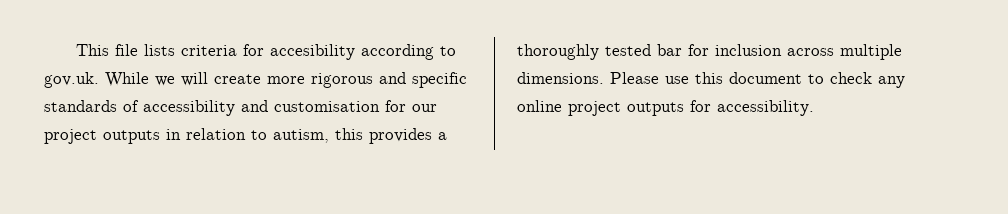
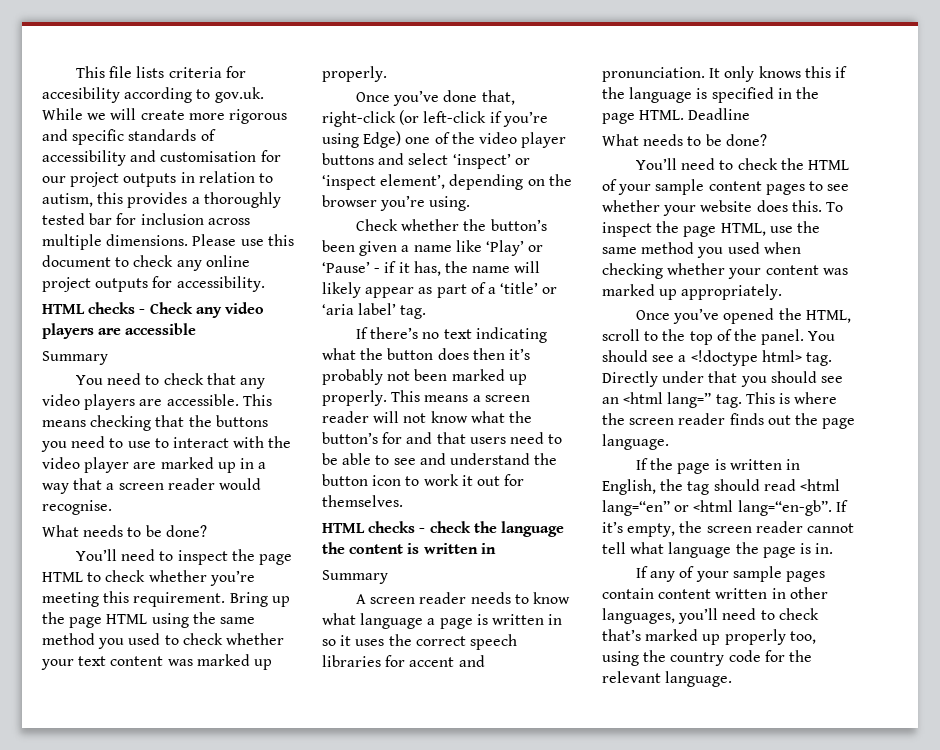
(814, 108) none -> [42,302,264,318] [42,323,197,339] [42,351,108,365] [76,373,266,389] [42,394,272,410] [42,415,268,431] [41,436,292,452] [42,457,267,473] [42,478,261,494] [42,500,112,515] [42,525,207,537] [76,549,293,565] [42,570,255,586] [42,591,290,607] [42,612,255,628] [42,633,284,649] [41,654,272,670] [322,66,387,82] [356,90,515,106] [322,110,548,127] [322,131,567,148] [322,153,530,169] [322,174,572,190] [322,195,471,211] [356,219,547,231] [322,240,544,256] [322,261,541,276] [322,282,558,298] [322,303,427,319] [356,327,547,343] [322,348,530,360] [322,369,527,385] [322,390,530,406] [322,411,532,423] [322,432,563,444] [322,453,558,465] [322,474,525,486] [322,495,403,507] [322,521,564,537] [322,542,496,554] [322,570,388,584] [356,592,571,604] [322,613,563,629] [322,634,517,650] [322,655,485,667] [602,66,847,82] [602,87,819,103] [602,108,751,124] [602,134,767,146] [636,158,850,170] [602,179,850,195] [602,200,843,216] [602,221,820,237] [602,242,801,258] [602,263,848,279] [602,284,783,300] [636,308,851,324] [602,329,836,345] [602,350,832,366] [602,371,843,387] [602,392,838,408] [602,413,856,429] [602,434,669,450] [636,458,801,474] [602,479,840,495] [602,500,848,516] [602,521,854,537] [602,542,834,558] [636,566,826,582] [602,587,828,599] [602,608,819,624] [602,629,816,645] [602,650,812,666] [602,671,733,687] // HTML checks - Check any video players are accessible // Summary // You need to check that any video players are accessible. This means checking that the buttons you need to use to interact with the video player are marked up in a way that a screen reader would recognise. // What needs to be done? // You’ll need to inspect the page HTML to check whether you’re meeting this requirement. Bring up the page HTML using the same method you used to check whether your text content was marked up properly. // Once you’ve done that, right-click (or left-click if you’re using Edge) one of the video player buttons and select ‘inspect’ or ‘inspect element’, depending on the browser you’re using. // Check whether the button’s been given a name like ‘Play’ or ‘Pause’ - if it has, the name will likely appear as part of a ‘title’ or ‘aria label’ tag. // If there’s no text indicating what the button does then it’s probably not been marked up properly. This means a screen reader will not know what the button’s for and that users need to be able to see and understand the button icon to work it out for themselves. // HTML checks - check the language the content is written in // Summary // A screen reader needs to know what language a page is written in so it uses the correct speech libraries for accent and pronunciation. It only knows this if the language is specified in the page HTML. Deadline // What needs to be done? // You’ll need to check the HTML of your sample content pages to see whether your website does this. To inspect the page HTML, use the same method you used when checking whether your content was marked up appropriately. // Once you’ve opened the HTML, scroll to the top of the panel. You should see a <!doctype html> tag. Directly under that you should see an <html lang=” tag. This is where the screen reader finds out the page language. // If the page is written in English, the tag should read <html lang=“en” or <html lang=“en-gb”. If it’s empty, the screen reader cannot tell what language the page is in. // If any of your sample pages contain content written in other languages, you’ll need to check that’s marked up properly too, using the country code for the relevant language.

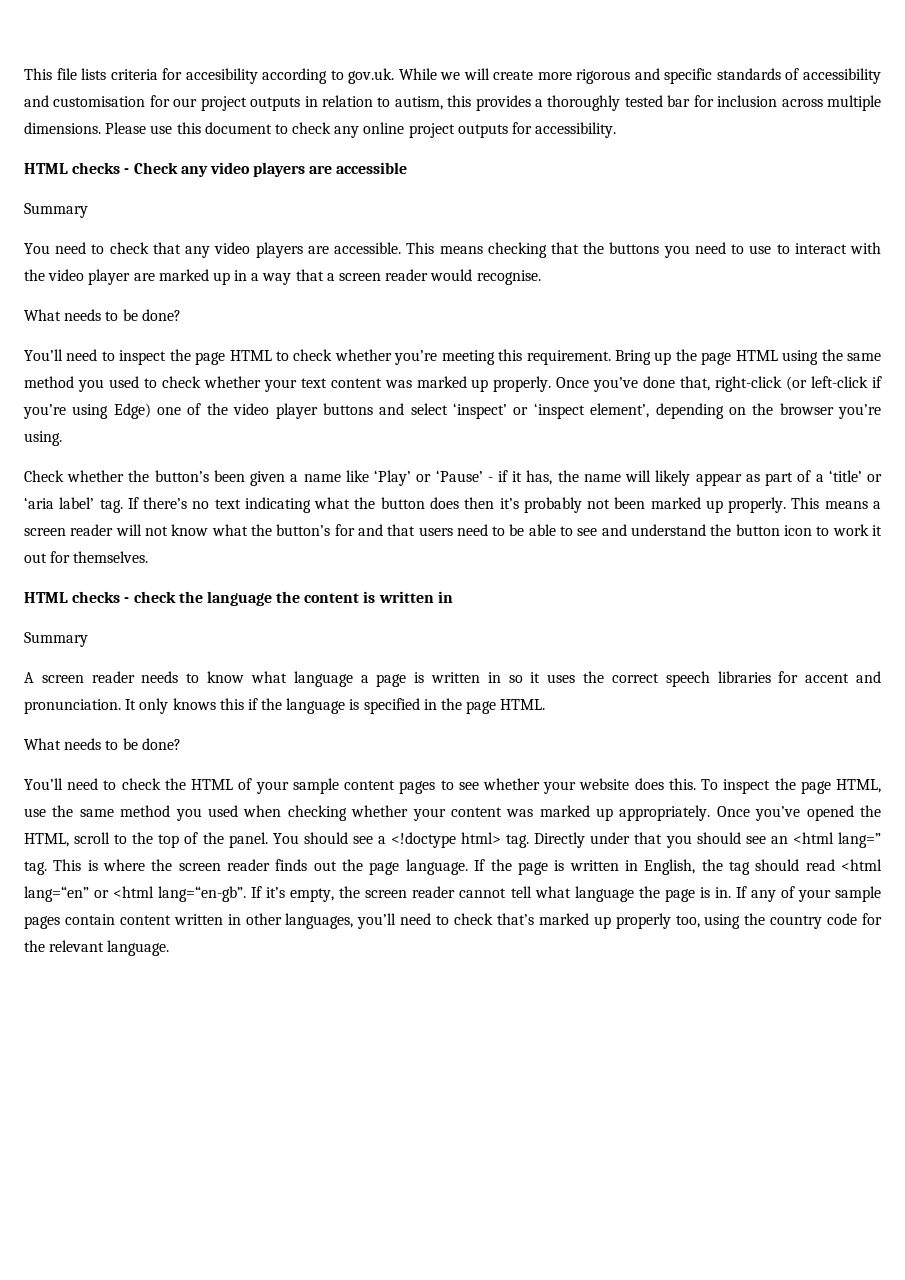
(387, 74) // -> (552, 384) none
(427, 312) // -> (123, 506) none
[688,108,751,120] Deadline -> (546, 704) none
(783, 292) // -> (711, 813) none
(669, 442) // -> (468, 867) none
(834, 548) // -> (731, 892) none

